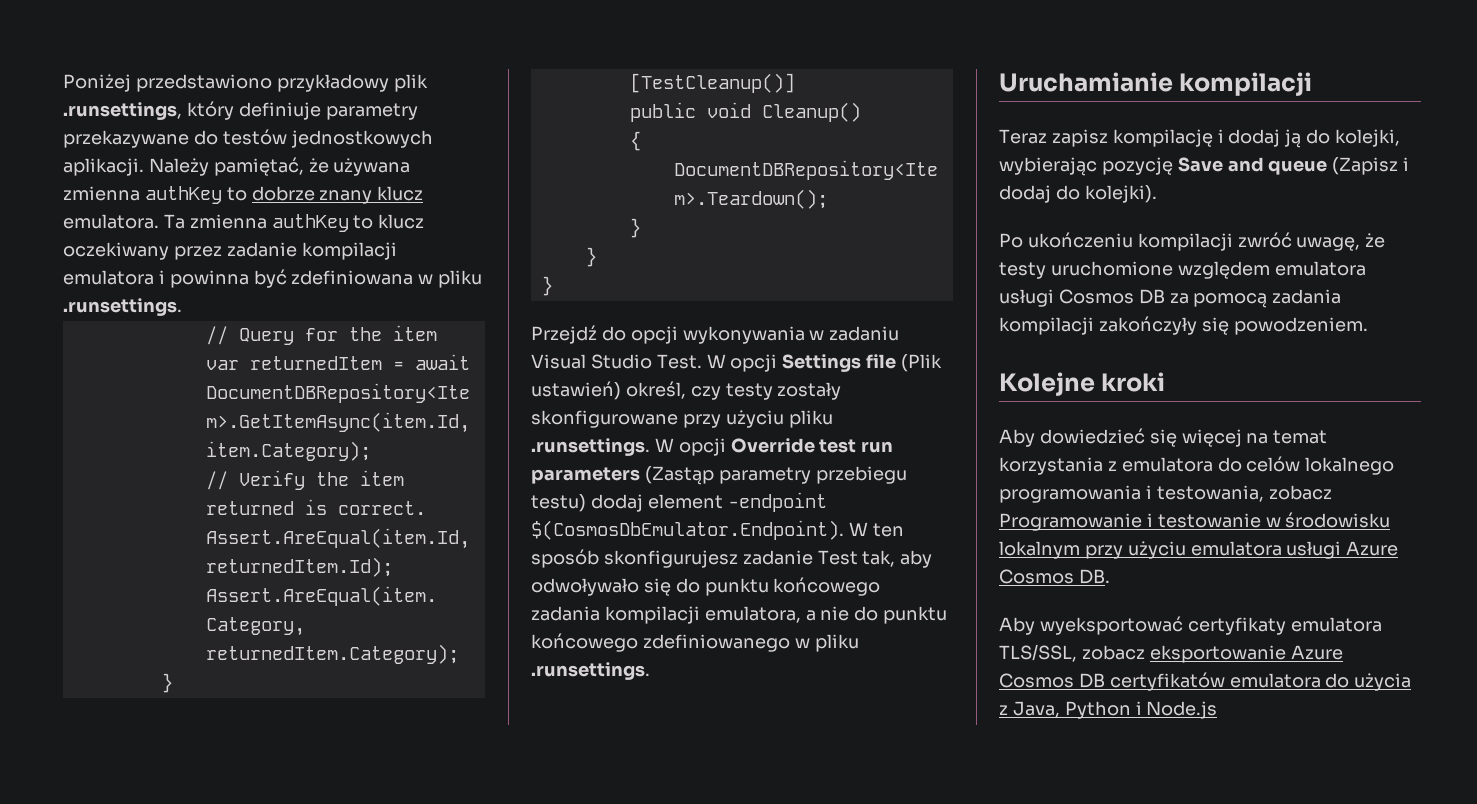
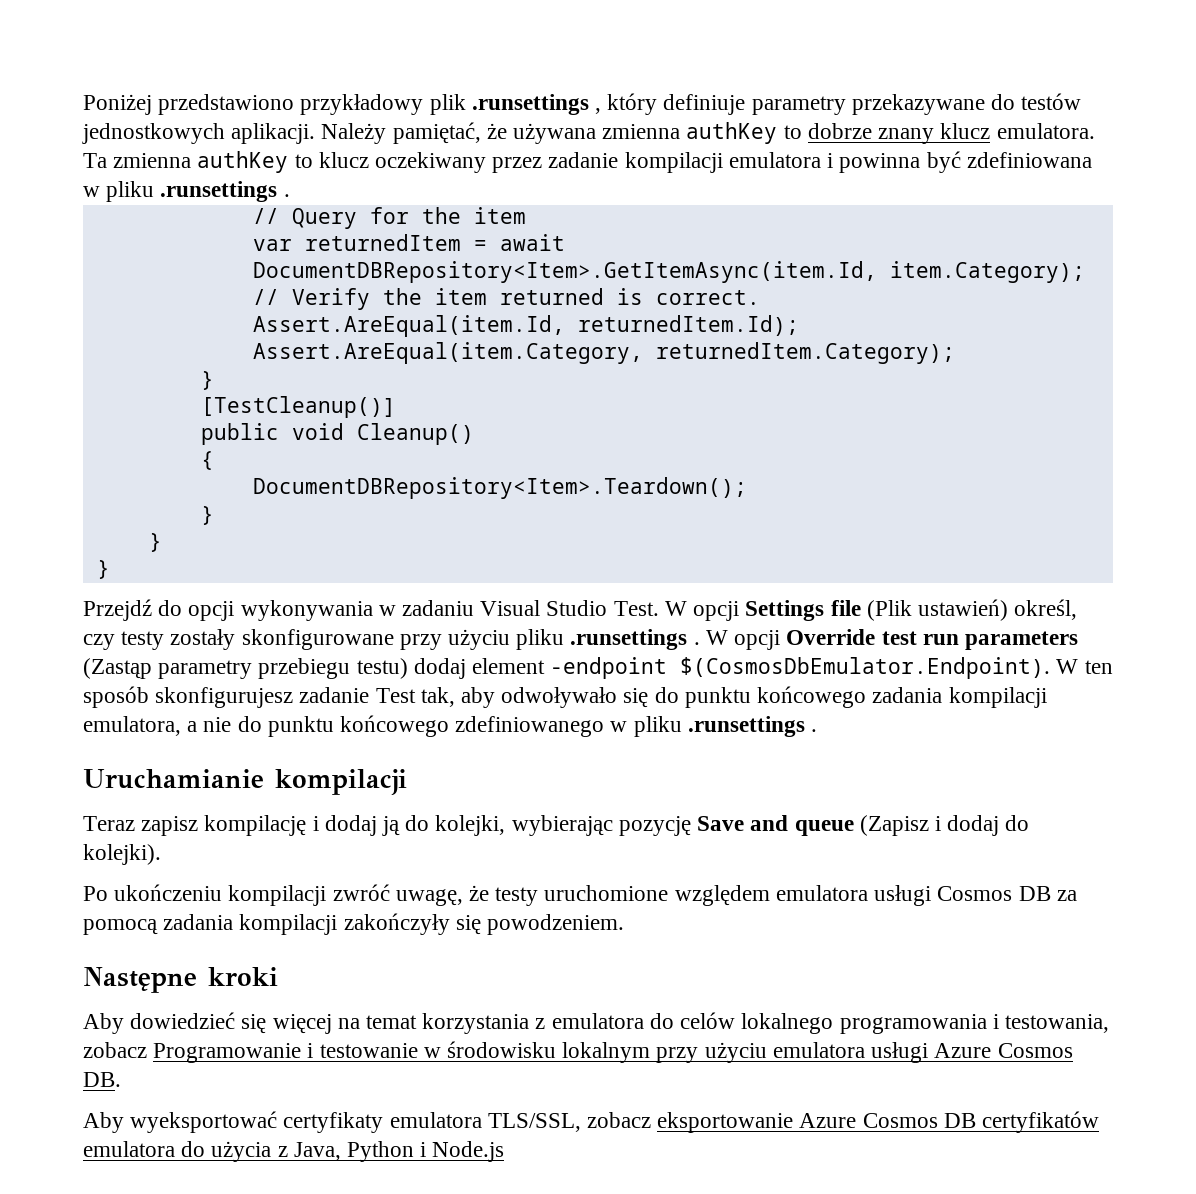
[63,102,182,120] .runsettings, -> [471,94,602,115] .runsettings ,
[63,298,182,316] .runsettings. -> [160,181,290,202] .runsettings .
[531,438,650,456] .runsettings. -> [570,629,700,650] .runsettings .
[531,662,650,680] .runsettings. -> [687,716,818,737] .runsettings .
[999,372,1095,396] Kolejne -> [83,967,197,993] Następne

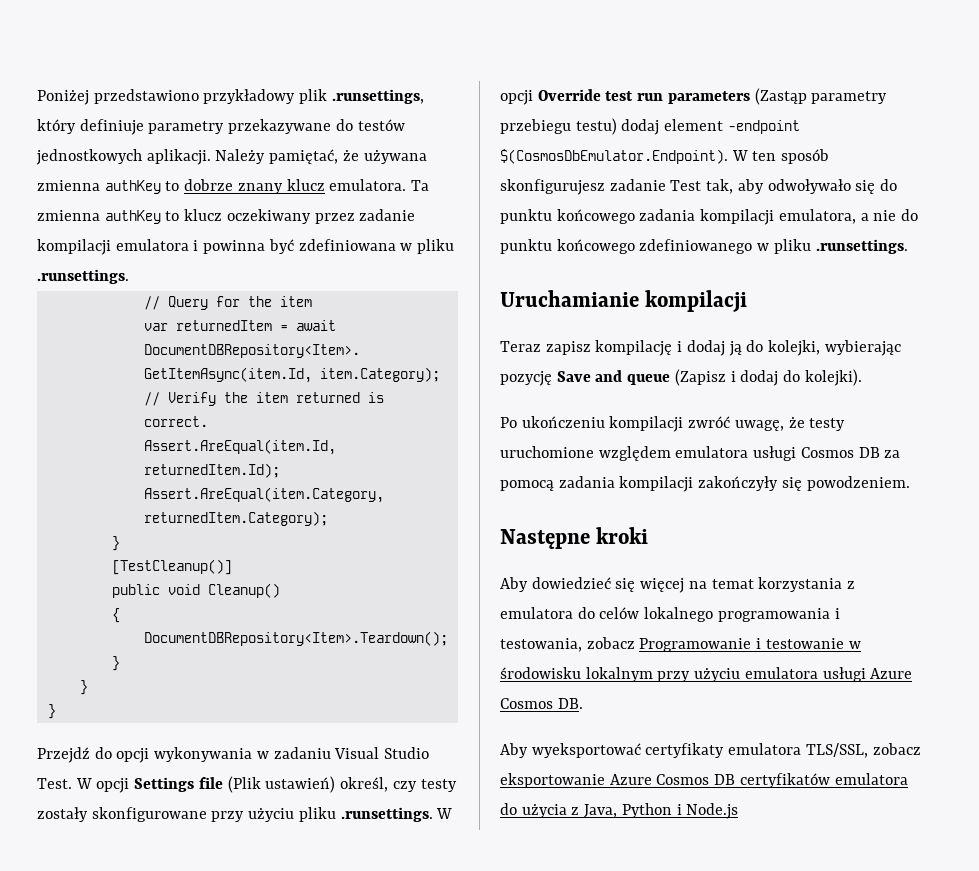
[471,94,602,115] .runsettings , -> [331,89,424,104] .runsettings,
[160,181,290,202] .runsettings . -> [37,269,129,284] .runsettings.
[570,629,700,650] .runsettings . -> [340,807,433,822] .runsettings.
[687,716,818,737] .runsettings . -> [815,239,908,254] .runsettings.

